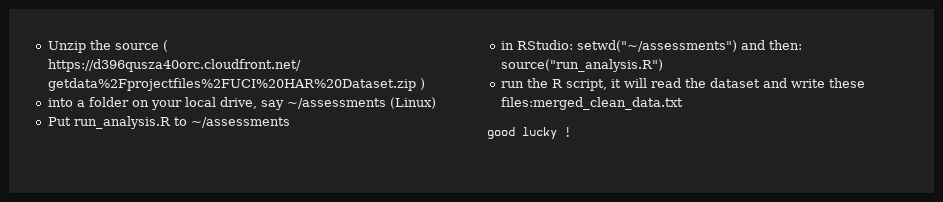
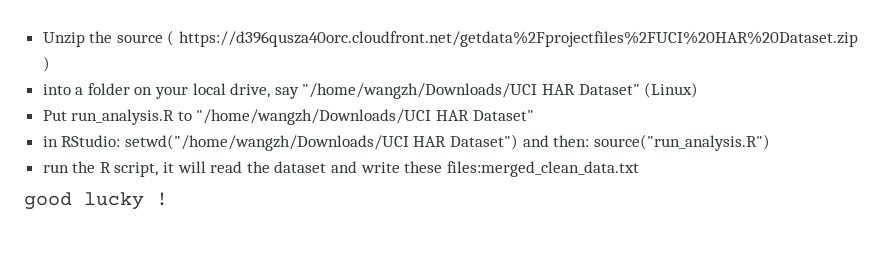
[286,98,386,109] ~/assessments -> [302,83,640,99] "/home/wangzh/Downloads/UCI HAR Dataset"
[190,117,290,128] ~/assessments -> [196,109,534,125] "/home/wangzh/Downloads/UCI HAR Dataset"
[576,40,737,52] setwd("~/assessments") -> [124,134,519,151] setwd("/home/wangzh/Downloads/UCI HAR Dataset")

